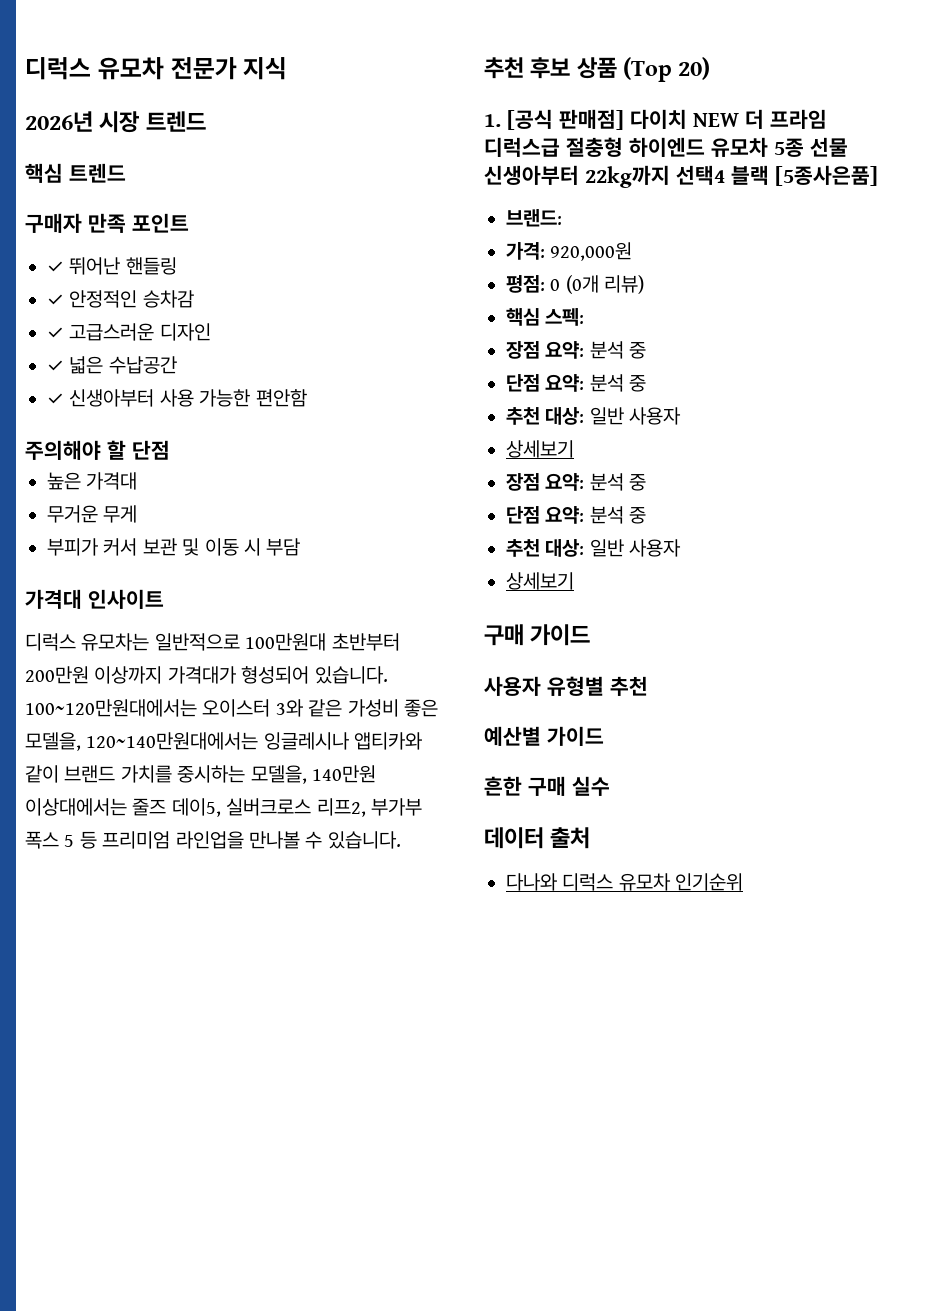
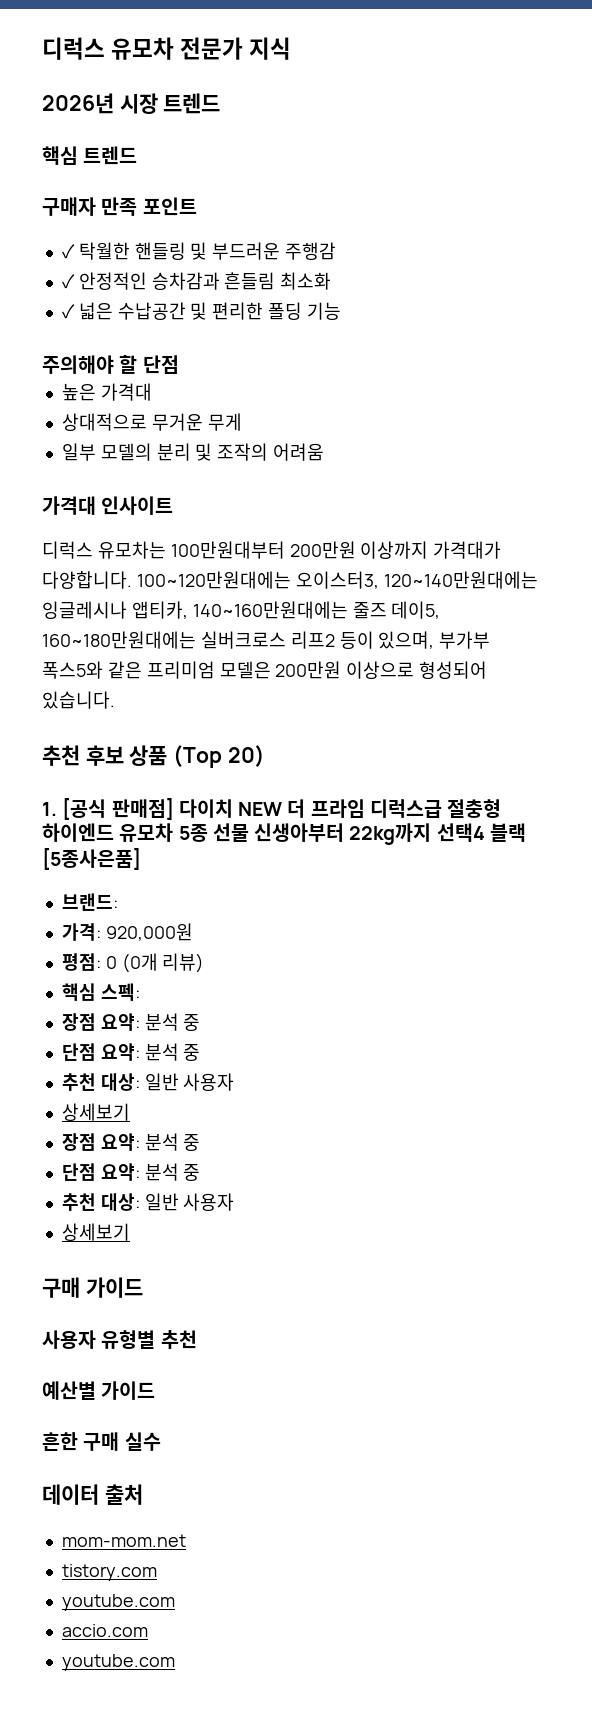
[69,257,121,275] 뛰어난 -> [78,242,130,260] 탁월한
(177, 266) none -> [190,242,337,260] 및 부드러운 주행감
[142,290,194,308] [47,323,211,341] 승차감 // ✓ 고급스러운 디자인 -> [151,272,332,290] 승차감과 흔들림 최소화
[47,389,307,407] // ✓ 신생아부터 사용 가능한 편안함 -> [190,302,341,320] 및 편리한 폴딩 기능
(138, 481) none -> [61,413,147,431] 상대적으로
[47,538,301,556] [25,589,164,609] [25,633,400,651] [25,666,388,684] [25,699,438,717] [25,732,423,751] [25,765,376,784] [25,798,422,817] [25,831,323,849] 부피가 커서 보관 및 이동 시 부담 // 가격대 인사이트 // 디럭스 유모차는 일반적으로 100만원대 초반부터 200만원 이상까지 가격대가 형성되어 있습니다. 100~120만원대에서는 오이스터 3와 같은 가성비 좋은 모델을, 120~140만원대에서는 잉글레시나 앱티카와 같이 브랜드 가치를 중시하는 모델을, 140만원 이상대에서는 줄즈 데이5, 실버크로스 리프2, 부가부 폭스 5 등 프리미엄 라인업을 만나볼 수 -> [61,443,325,461] [42,496,174,515] [42,541,502,559] [42,571,538,589] [42,601,441,619] [42,631,491,649] [42,661,488,679] 일부 모델의 분리 및 조작의 어려움 // 가격대 인사이트 // 디럭스 유모차는 100만원대부터 200만원 이상까지 가격대가 다양합니다. 100~120만원대에는 오이스터3, 120~140만원대에는 잉글레시나 앱티카, 140~160만원대에는 줄즈 데이5, 160~180만원대에는 실버크로스 리프2 등이 있으며, 부가부 폭스5와 같은 프리미엄 모델은 200만원 이상으로 형성되어
[506,873,744,891] 다나와 디럭스 유모차 인기순위 -> [61,1534,186,1547] [61,1564,157,1581] [61,1594,175,1611] [61,1624,148,1637] [61,1654,175,1671] mom-mom.net // tistory.com // youtube.com // accio.com // youtube.com

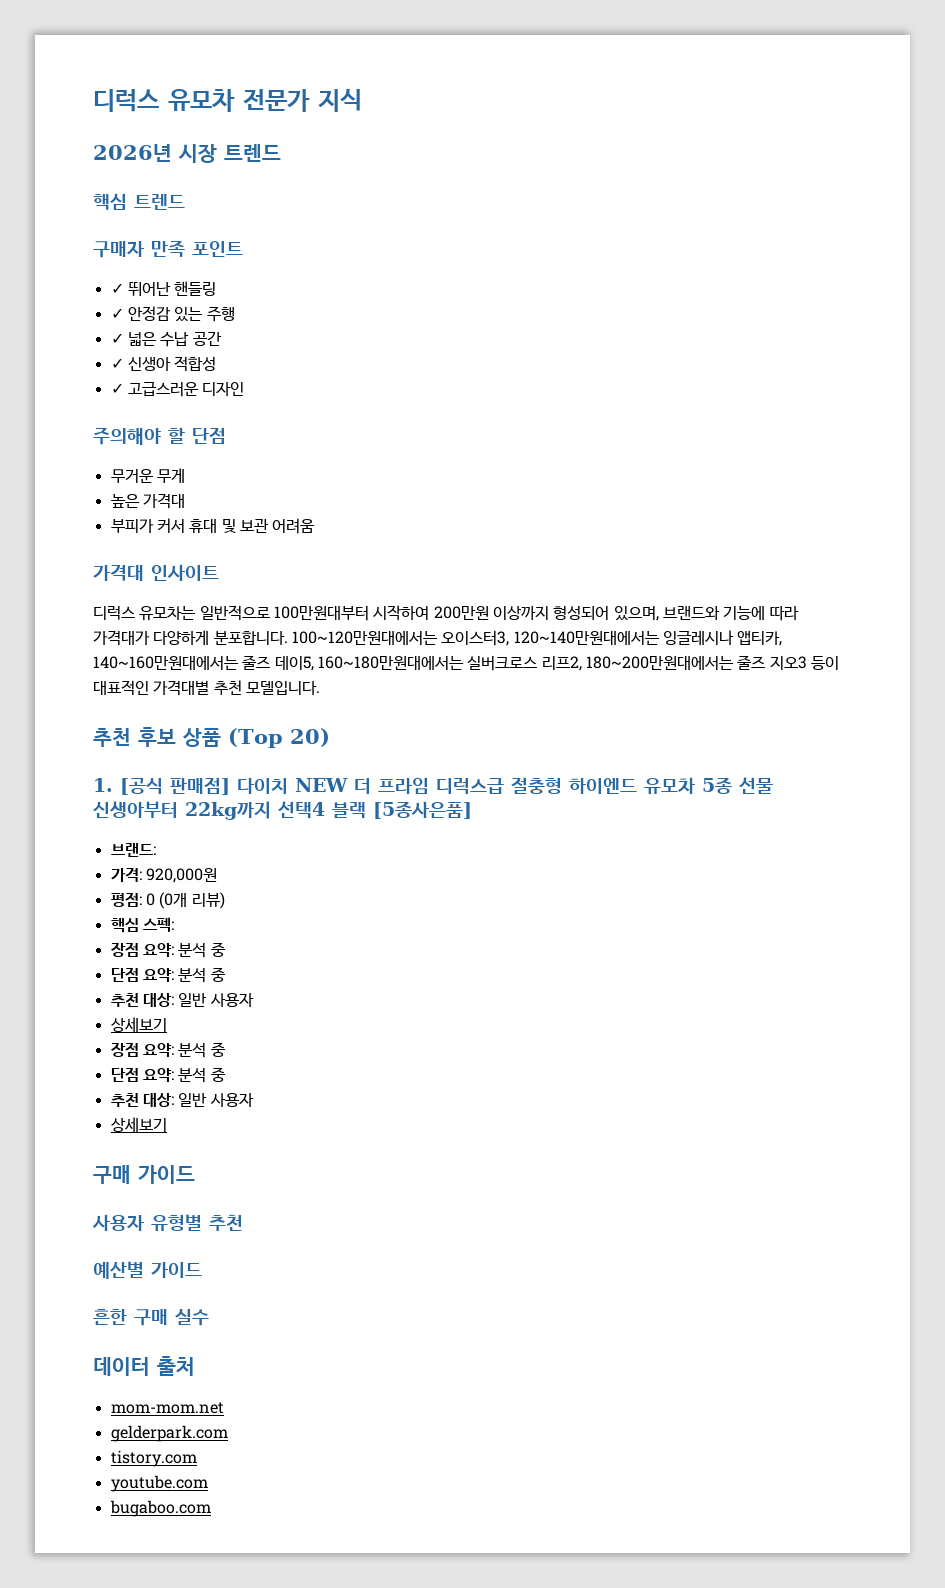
[78,242,130,260] 탁월한 -> [127,282,171,296] 뛰어난
[190,242,337,260] [61,272,332,290] [61,302,341,320] 및 부드러운 주행감 // ✓ 안정적인 승차감과 흔들림 최소화 // ✓ 넓은 수납공간 및 편리한 폴딩 기능 -> [110,306,235,322] [110,331,222,347] [110,356,217,372] [110,382,245,397] // ✓ 안정감 있는 주행 // ✓ 넓은 수납 공간 // ✓ 신생아 적합성 // ✓ 고급스러운 디자인
(179, 364) none -> [110,468,185,483] // 무거운 무게
[61,413,242,431] [61,443,269,461] 상대적으로 무거운 무게 // 일부 모델의 분리 및 조작의 -> [110,518,269,534] 부피가 커서 휴대 및 보관
[170,541,502,559] [42,571,538,589] 100만원대부터 200만원 이상까지 가격대가 다양합니다. 100~120만원대에는 오이스터3, 120~140만원대에는 -> [199,605,799,621] [93,630,660,646] 일반적으로 100만원대부터 시작하여 200만원 이상까지 형성되어 있으며, 브랜드와 기능에 따라 가격대가 다양하게 분포합니다. 100~120만원대에서는 오이스터3, 120~140만원대에서는
[192,601,348,619] 140~160만원대에는 -> [93,656,239,670] 140~160만원대에서는
[42,631,491,649] [42,661,488,679] [42,691,115,709] 160~180만원대에는 실버크로스 리프2 등이 있으며, 부가부 폭스5와 같은 프리미엄 모델은 200만원 이상으로 형성되어 있습니다. -> [317,655,839,671] [93,680,320,696] 160~180만원대에서는 실버크로스 리프2, 180~200만원대에서는 줄즈 지오3 등이 대표적인 가격대별 추천 모델입니다.
(186, 1540) none -> [110,1425,228,1442] // gelderpark.com
[61,1624,148,1637] [61,1654,175,1671] accio.com // youtube.com -> [109,1500,211,1517] bugaboo.com

